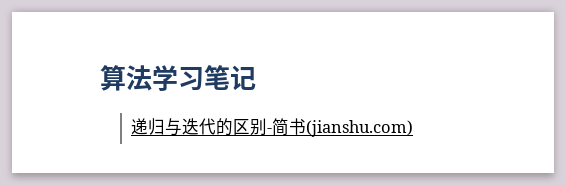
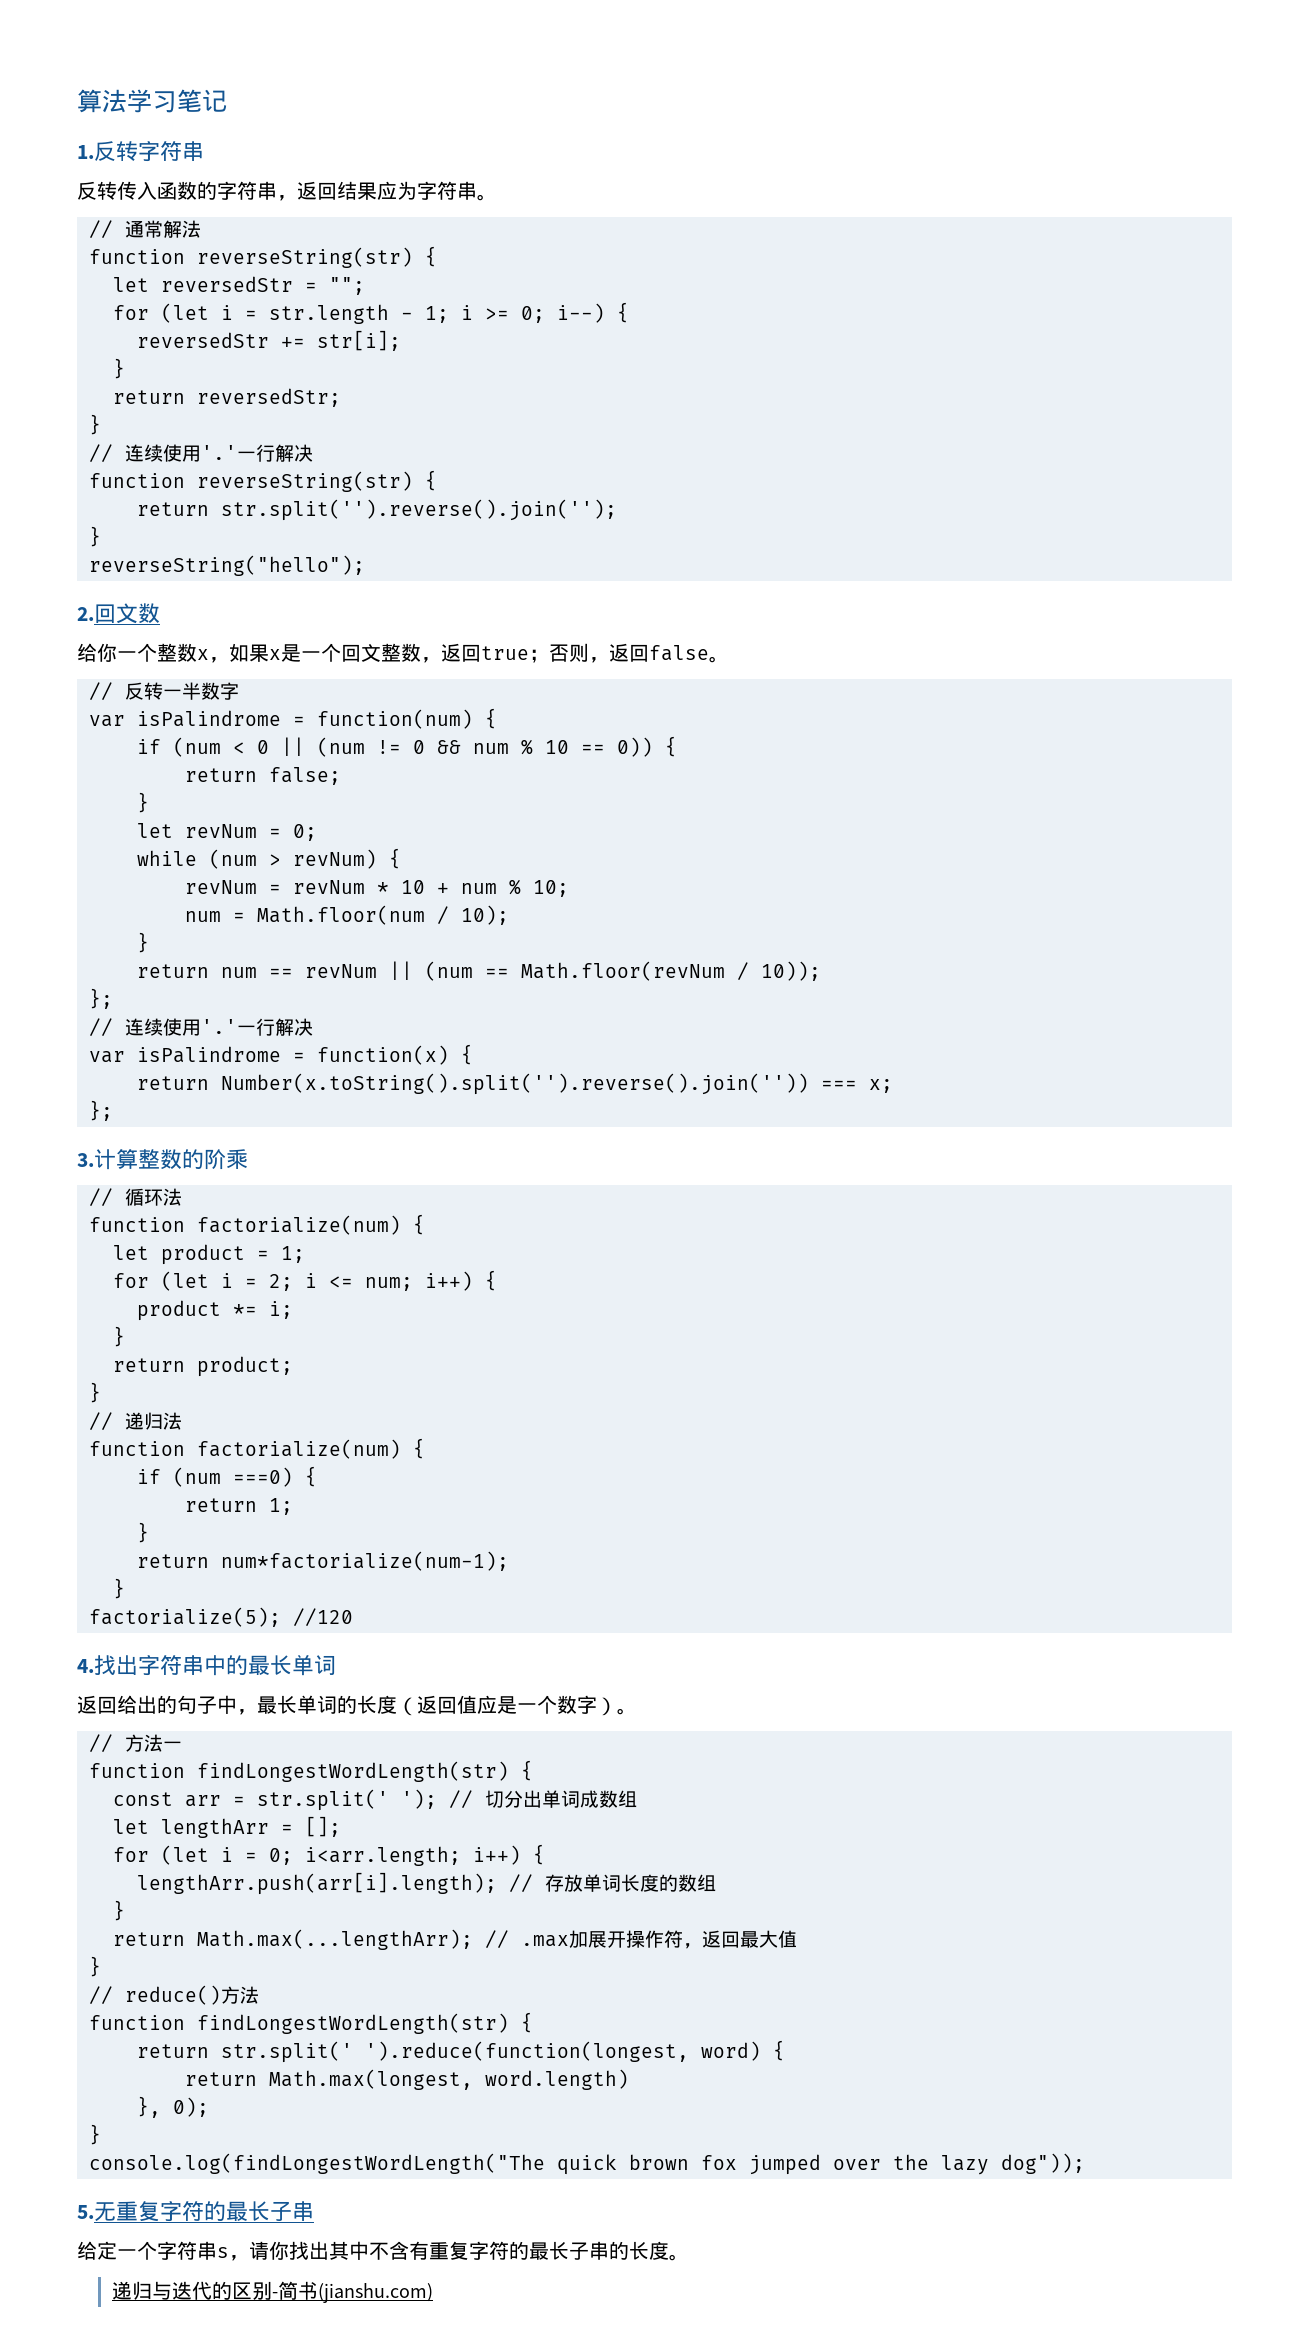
(256, 78) none -> [77,141,204,162] [77,181,497,201] [89,220,201,238] [89,246,437,268] [113,276,365,295] [113,302,629,324] [137,330,401,351] [113,358,125,379] [113,388,341,407] [89,414,101,435] [89,444,313,462] [89,470,437,492] [137,499,617,521] [89,526,101,547] [89,555,365,576] [77,603,160,624] [77,643,729,663] [89,682,239,700] [89,708,497,729] [137,736,677,757] [185,767,341,785] [137,792,149,813] [137,823,317,841] [137,848,401,869] [185,879,569,897] [185,905,509,925] [137,932,149,953] [137,961,821,981] [89,988,113,1009] [89,1018,313,1036] [89,1044,473,1065] [137,1073,893,1095] [89,1100,113,1121] [77,1149,248,1170] [89,1188,182,1206] [89,1214,425,1235] [113,1244,305,1265] [113,1270,497,1291] [137,1300,293,1321] [113,1326,125,1347] [113,1356,293,1377] [89,1382,101,1403] [89,1412,182,1430] [89,1438,425,1459] [137,1466,317,1487] [185,1498,293,1515] [137,1522,149,1543] [137,1551,509,1571] [113,1578,125,1599] [89,1607,353,1627] [77,1655,336,1676] [77,1695,637,1716] [89,1734,182,1752] [89,1760,533,1782] [113,1789,637,1811] [113,1816,341,1838] [113,1844,545,1866] [137,1872,716,1895] [113,1900,125,1921] [113,1929,797,1950] [89,1956,101,1977] [89,1985,259,2005] [89,2012,533,2034] [137,2040,785,2063] [185,2069,629,2090] [137,2096,209,2118] [89,2124,101,2145] [89,2153,1085,2175] [77,2201,314,2222] [77,2241,689,2261] // 1.反转字符串 // 反转传入函数的字符串，返回结果应为字符串。 // // 通常解法 // function reverseString(str) { // let reversedStr = ""; // for (let i = str.length - 1; i >= 0; i--) { // reversedStr += str[i]; // } // return reversedStr; // } // // 连续使用'.'一行解决 // function reverseString(str) { // return str.split('').reverse().join(''); // } // reverseString("hello"); // 2.回文数 // 给你一个整数x，如果x是一个回文整数，返回true；否则，返回false。 // // 反转一半数字 // var isPalindrome = function(num) { // if (num < 0 || (num != 0 && num % 10 == 0)) { // return false; // } // let revNum = 0; // while (num > revNum) { // revNum = revNum * 10 + num % 10; // num = Math.floor(num / 10); // } // return num == revNum || (num == Math.floor(revNum / 10)); // }; // // 连续使用'.'一行解决 // var isPalindrome = function(x) { // return Number(x.toString().split('').reverse().join('')) === x; // }; // 3.计算整数的阶乘 // // 循环法 // function factorialize(num) { // let product = 1; // for (let i = 2; i <= num; i++) { // product *= i; // } // return product; // } // // 递归法 // function factorialize(num) { // if (num ===0) { // return 1; // } // return num*factorialize(num-1); // } // factorialize(5); //120 // 4.找出字符串中的最长单词 // 返回给出的句子中，最长单词的长度（返回值应是一个数字）。 // // 方法一 // function findLongestWordLength(str) { // const arr = str.split(' '); // 切分出单词成数组 // let lengthArr = []; // for (let i = 0; i<arr.length; i++) { // lengthArr.push(arr[i].length); // 存放单词长度的数组 // } // return Math.max(...lengthArr); // .max加展开操作符，返回最大值 // } // // reduce()方法 // function findLongestWordLength(str) { // return str.split(' ').reduce(function(longest, word) { // return Math.max(longest, word.length) // }, 0); // } // console.log(findLongestWordLength("The quick brown fox jumped over the lazy dog")); // 5.无重复字符的最长子串 // 给定一个字符串s，请你找出其中不含有重复字符的最长子串的长度。

